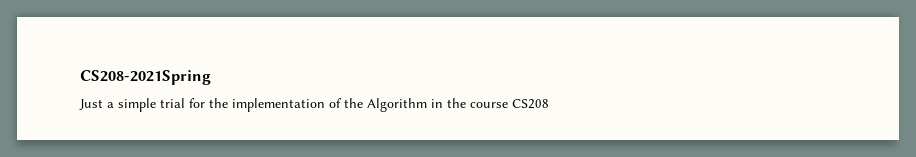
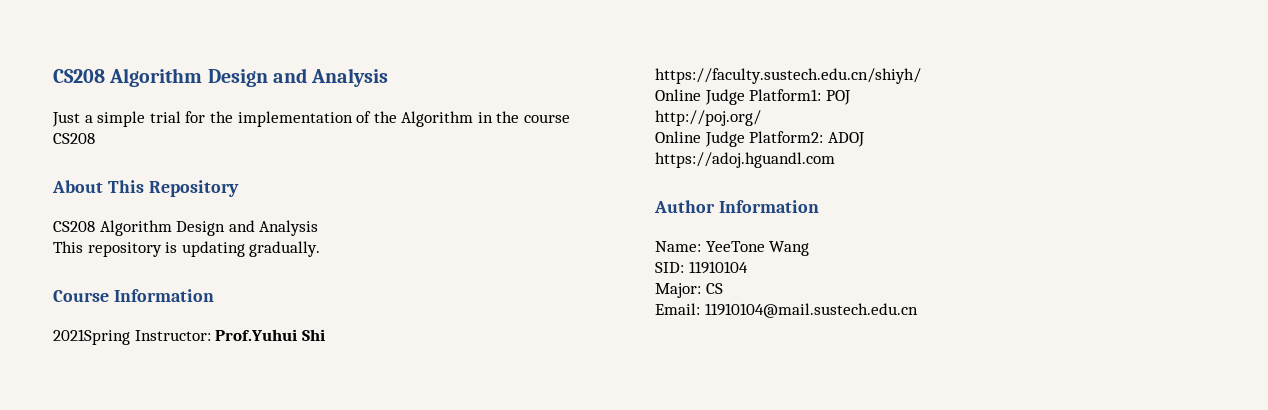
[80,70,211,85] CS208-2021Spring -> [53,68,389,87] CS208 Algorithm Design and Analysis
(549, 104) none -> [52,180,239,197] [53,220,319,236] [53,241,321,257] [53,289,214,302] [53,329,325,345] [655,68,921,84] [655,89,850,105] [655,110,761,126] [655,131,864,147] [655,152,835,168] [654,200,819,213] [655,241,810,256] [655,261,748,274] [655,283,723,298] [655,303,918,318] // About This Repository // CS208 Algorithm Design and Analysis // This repository is updating gradually. // Course Information // 2021Spring Instructor: Prof.Yuhui Shi // https://faculty.sustech.edu.cn/shiyh/ // Online Judge Platform1: POJ // http://poj.org/ // Online Judge Platform2: ADOJ // https://adoj.hguandl.com // Author Information // Name: YeeTone Wang // SID: 11910104 // Major: CS // Email: 11910104@mail.sustech.edu.cn

